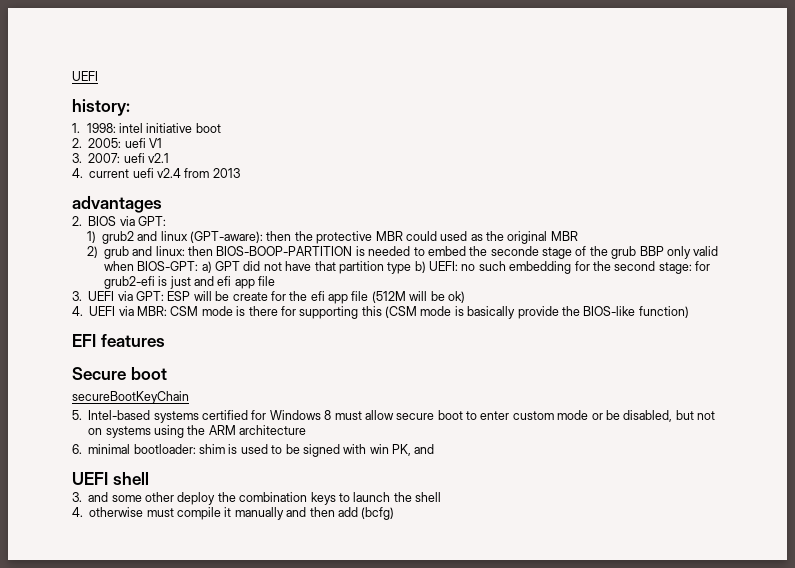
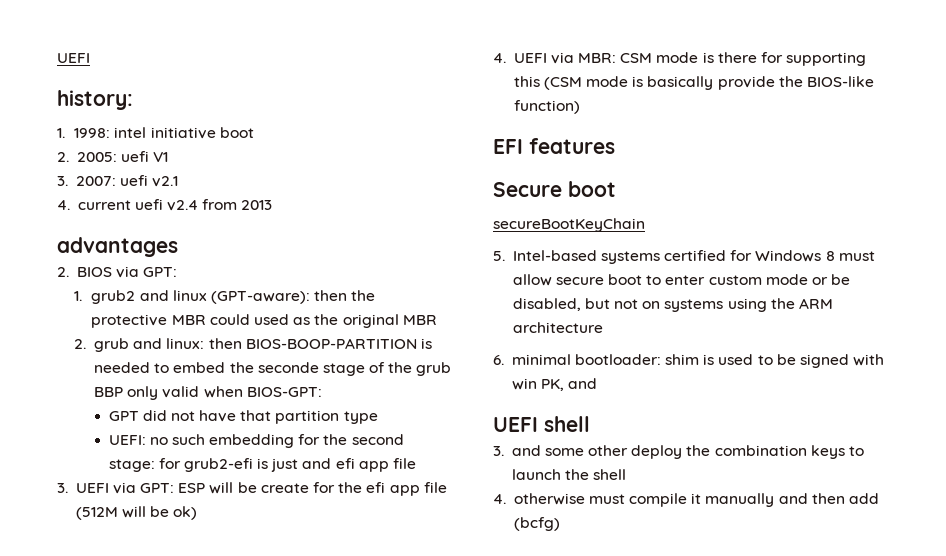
[86,231,96,243] 1) -> [74,291,83,301] 1.
[86,246,98,258] 2) -> [74,339,87,349] 2.
[201,261,212,273] a) -> (322, 392) //
[414,261,426,273] b) -> (378, 417) //

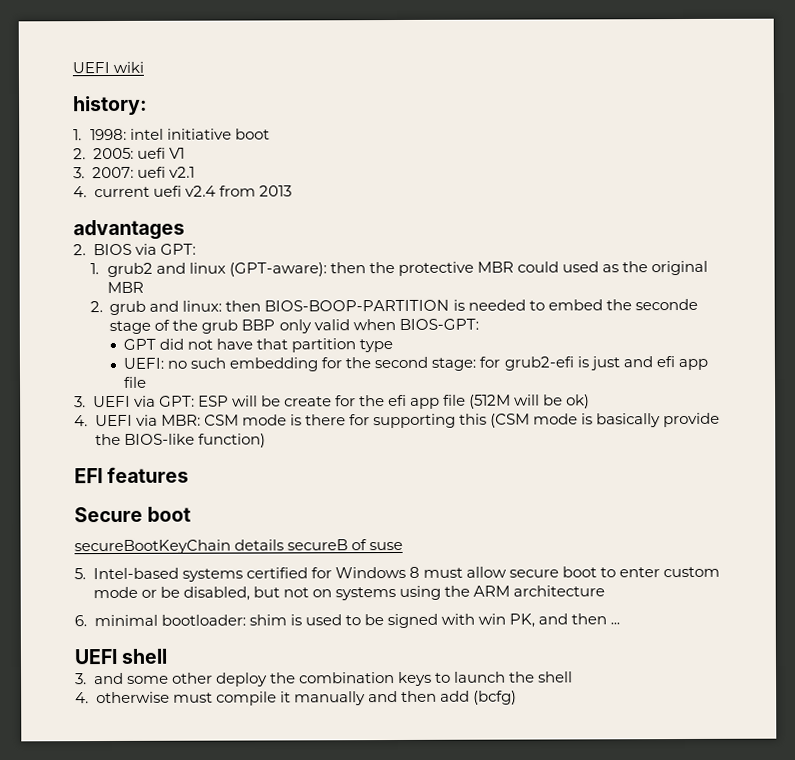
[57,53,90,63] UEFI -> [72,61,145,74] UEFI wiki
(645, 225) none -> [234,539,404,551] details secureB of suse
(598, 383) none -> [571,613,621,625] then ...

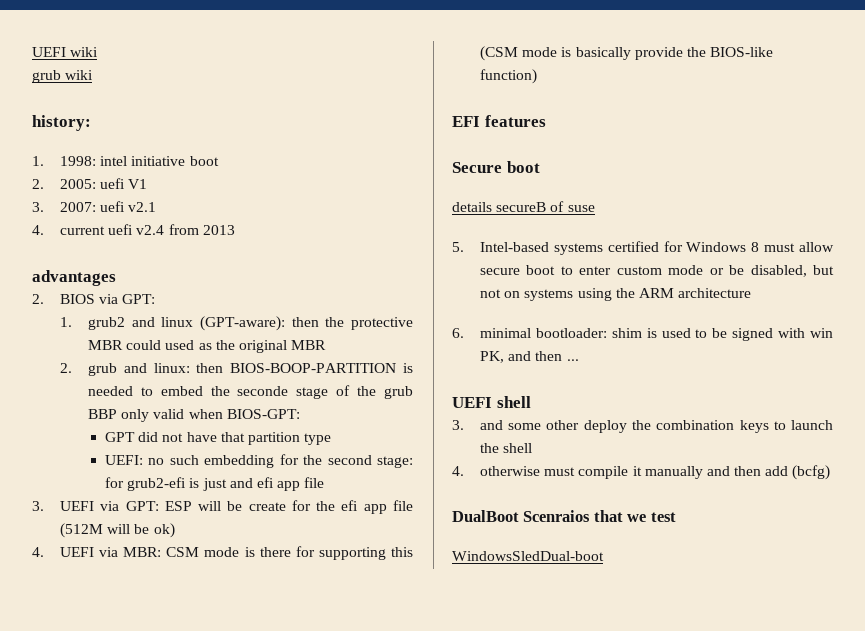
(145, 67) none -> [32,70,94,83] // grub wiki
[74,539,231,555] secureBootKeyChain -> (540, 167) none
(517, 697) none -> [452,510,676,522] [452,551,604,561] // DualBoot Scenraios that we test // WindowsSledDual-boot

